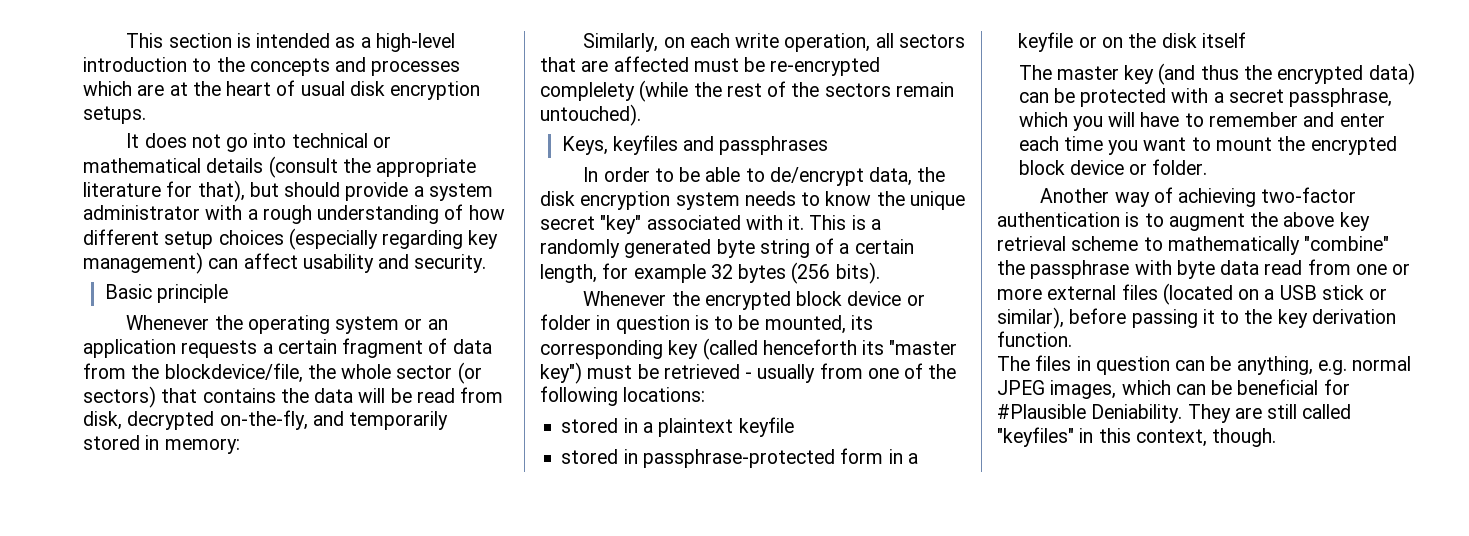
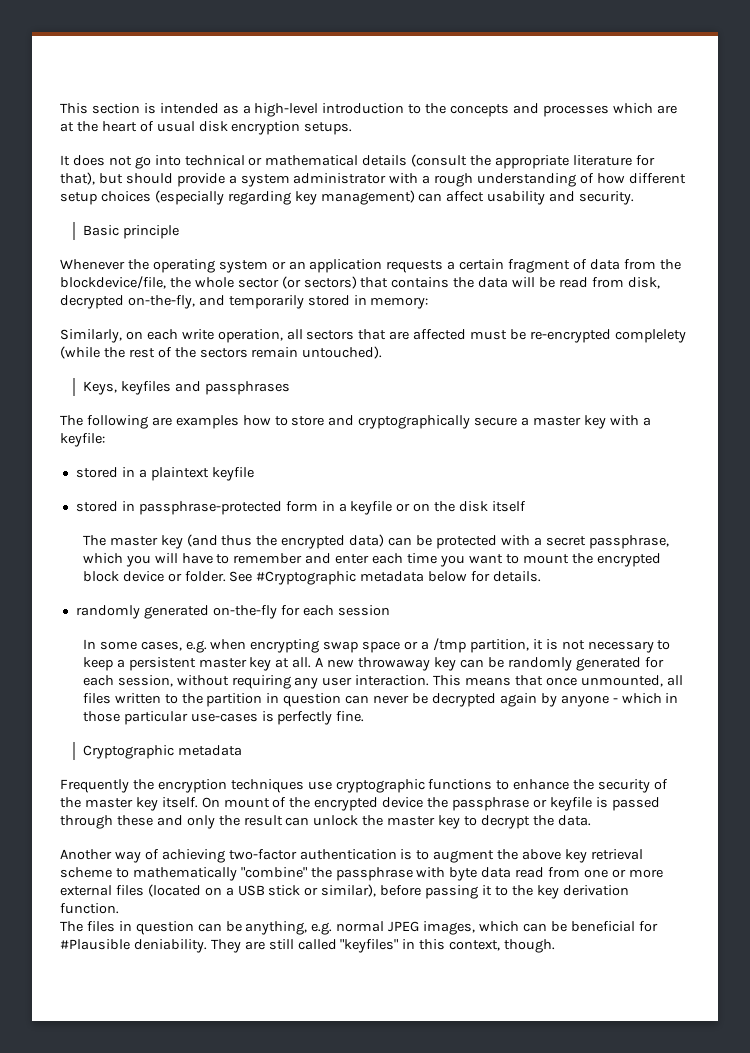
[583,167,946,186] [540,191,965,210] [540,215,881,234] [540,238,914,258] [540,262,880,284] [583,291,925,310] [540,314,873,334] [540,338,958,360] [540,362,957,384] [540,386,706,406] In order to be able to de/encrypt data, the disk encryption system needs to know the unique secret "key" associated with it. This is a randomly generated byte string of a certain length, for example 32 bytes (256 bits). // Whenever the encrypted block device or folder in question is to be mounted, its corresponding key (called henceforth its "master key") must be retrieved - usually from one of the following locations: -> [60,415,651,429] [60,433,105,447] The following are examples how to store and cryptographically secure a master key with a keyfile:
(1208, 167) none -> [229,571,542,585] [75,605,390,619] [82,638,671,653] [82,657,664,671] [82,675,683,689] [82,693,679,707] [82,711,365,725] [82,745,242,759] [60,779,669,793] [60,797,660,811] [60,815,591,829] See #Cryptographic metadata below for details. // randomly generated on-the-fly for each session // In some cases, e.g. when encrypting swap space or a /tmp partition, it is not necessary to keep a persistent master key at all. A new throwaway key can be randomly generated for each session, without requiring any user interaction. This means that once unmounted, all files written to the partition in question can never be decrypted again by anyone - which in those particular use-cases is perfectly fine. // Cryptographic metadata // Frequently the encryption techniques use cryptographic functions to enhance the security of the master key itself. On mount of the encrypted device the passphrase or keyfile is passed through these and only the result can unlock the master key to decrypt the data.
[1091,404,1183,423] Deniability. -> [133,939,207,953] deniability.

